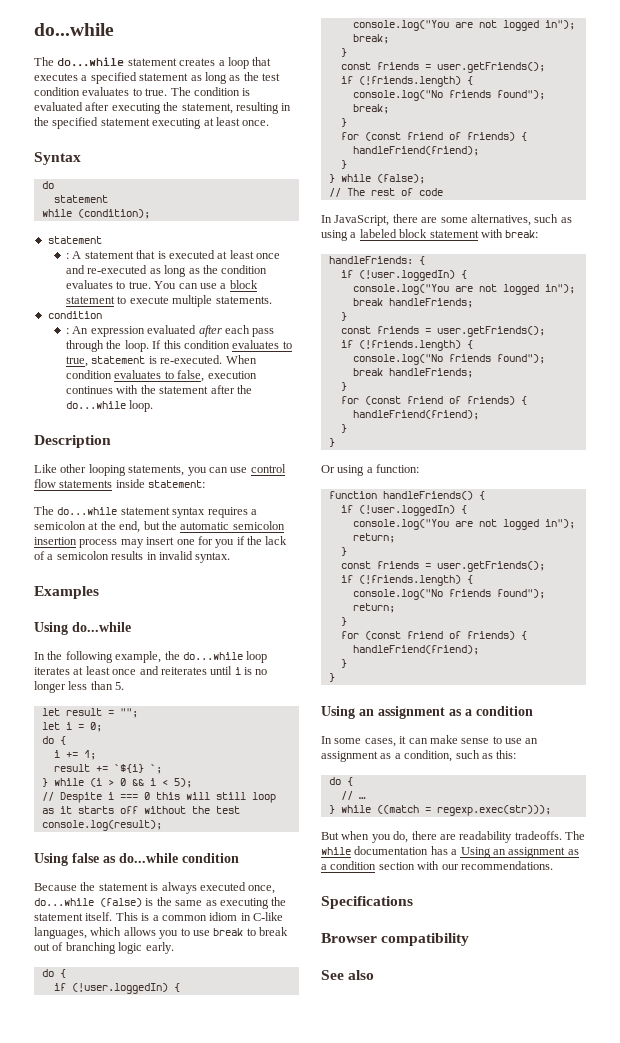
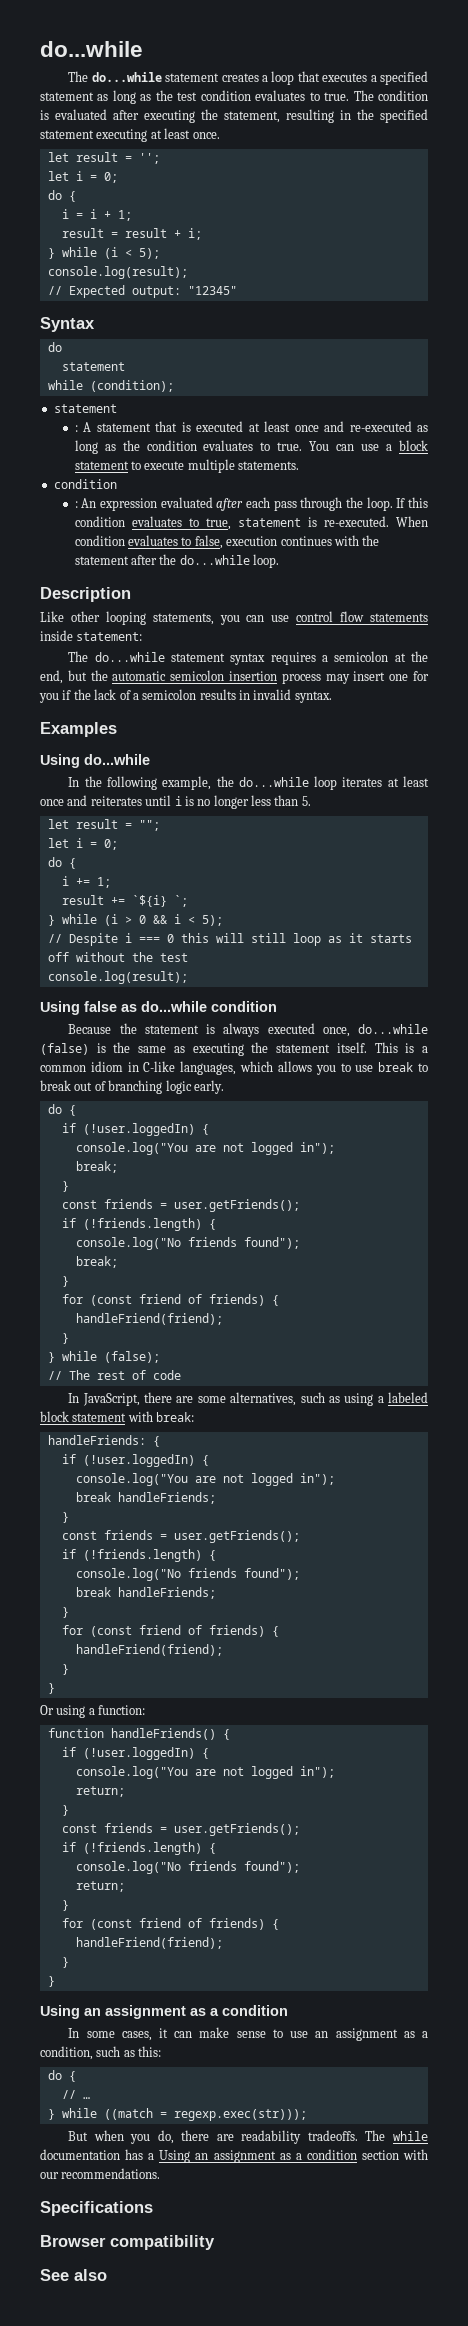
(270, 123) none -> [47,152,160,164] [47,171,118,183] [47,190,76,202] [61,209,132,221] [61,228,202,240] [47,247,160,259] [47,266,188,279] [47,285,237,298] // let result = ''; // let i = 0; // do { // i = i + 1; // result = result + i; // } while (i < 5); // console.log(result); // // Expected output: "12345"

